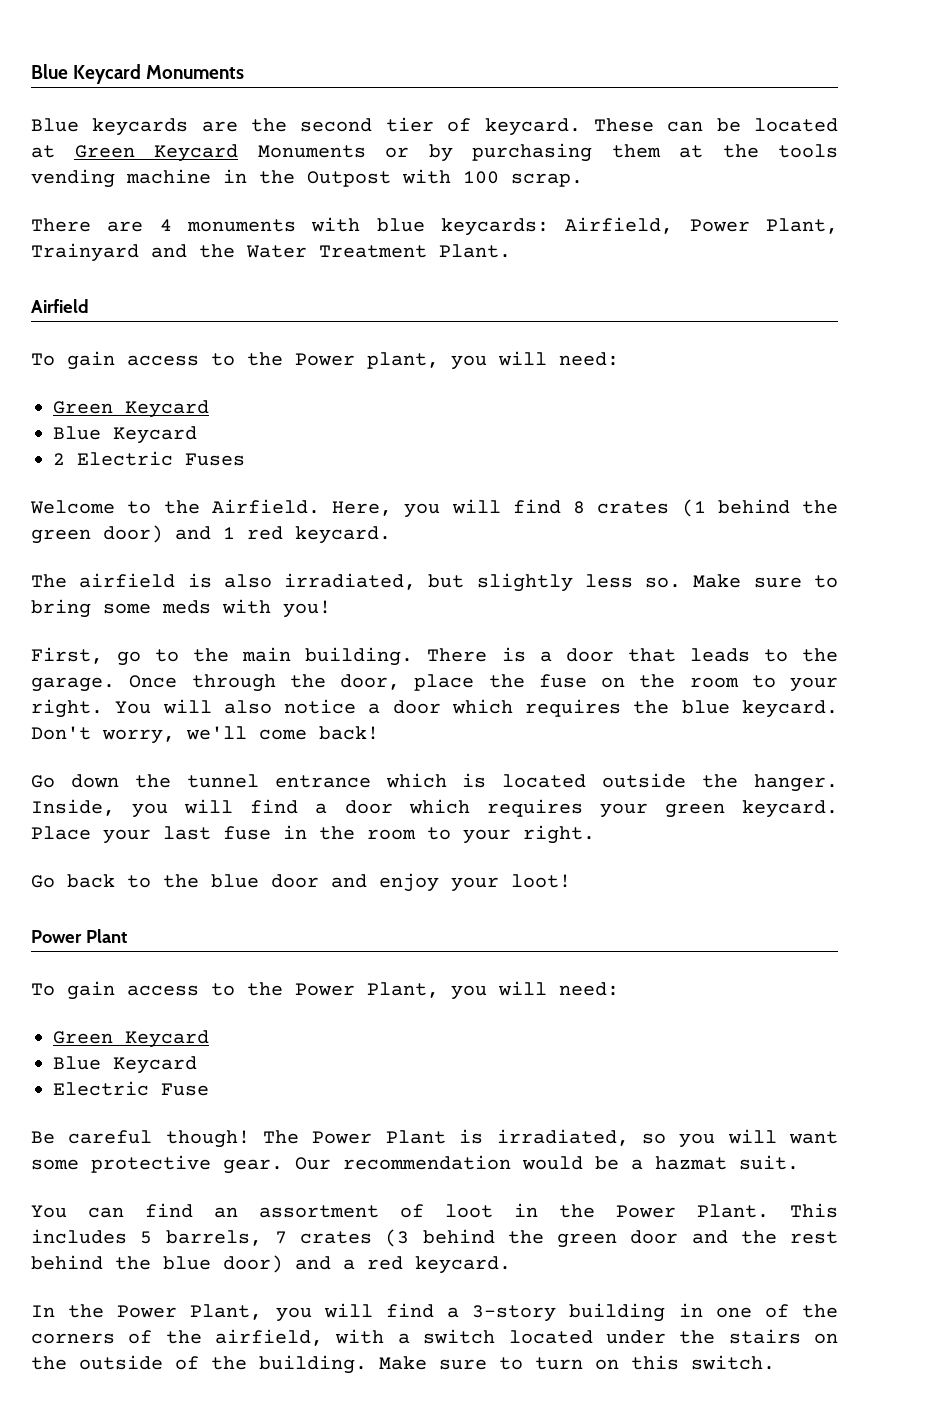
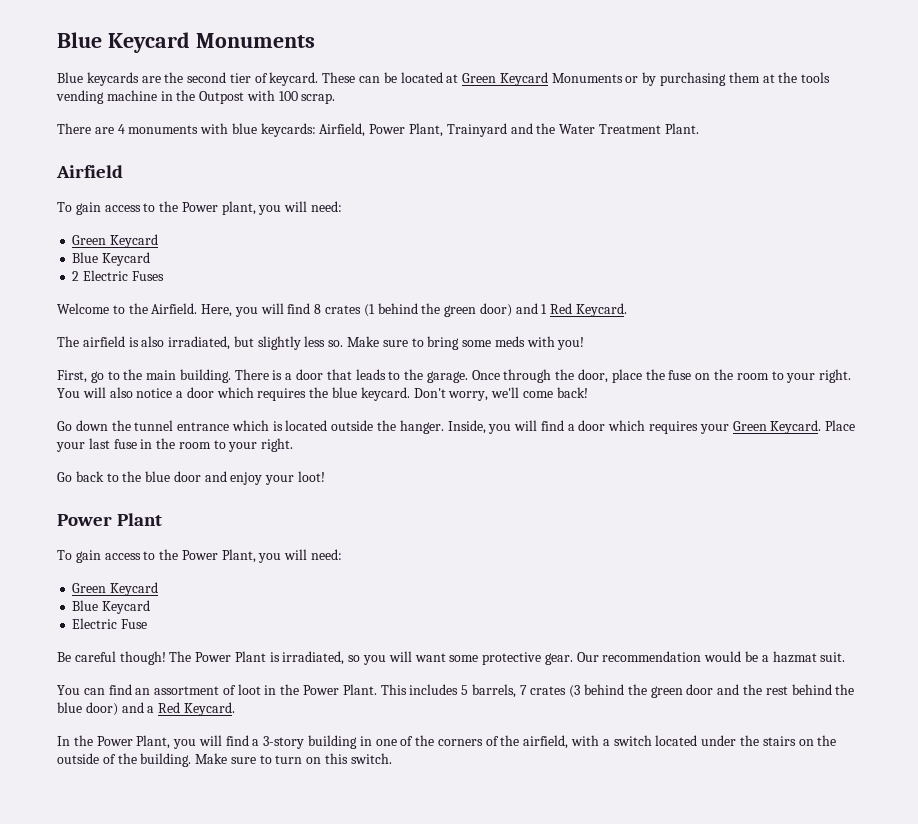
[247,526,391,544] red keycard. -> [550,303,628,317] Red Keycard.
[664,800,839,818] green keycard. -> [732,420,822,434] Green Keycard.
[367,1256,511,1274] red keycard. -> [158,702,235,716] Red Keycard.

